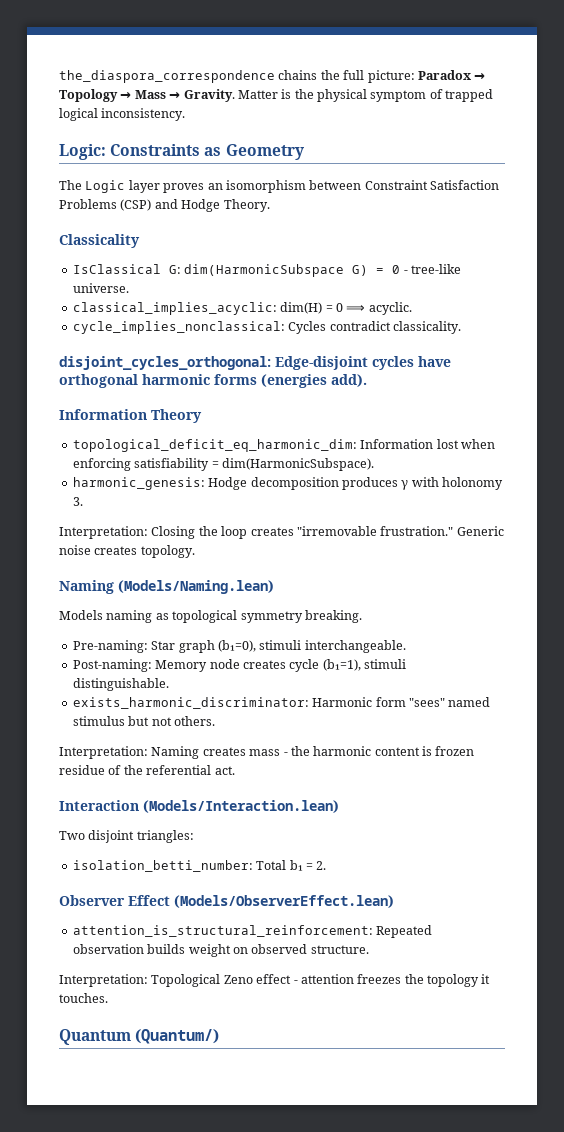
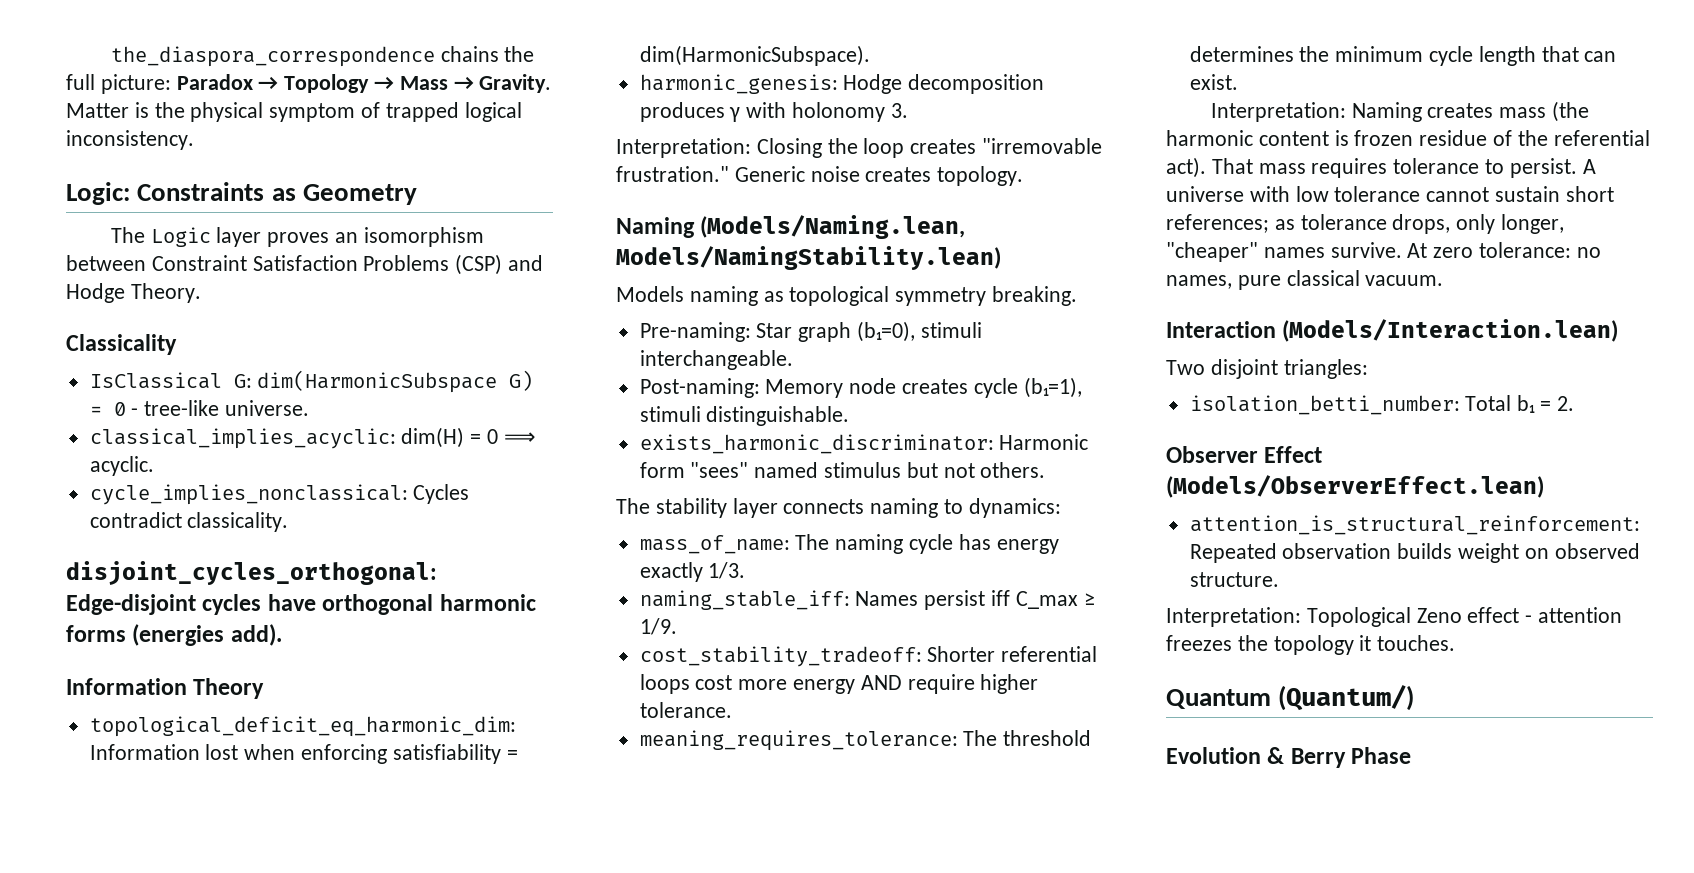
[118,580,274,594] (Models/Naming.lean) -> [700,215,966,239] [616,246,1001,270] (Models/Naming.lean, Models/NamingStability.lean)
(215, 721) none -> [616,498,1061,518] [639,534,1059,554] [639,562,746,582] [639,590,1095,610] [639,618,677,635] [639,646,1098,667] [639,674,1039,694] [639,702,732,718] [639,730,1092,751] [1189,46,1617,66] [1189,74,1238,90] // The stability layer connects naming to dynamics: // mass_of_name: The naming cycle has energy exactly 1/3. // naming_stable_iff: Names persist iff C_max ≥ 1/9. // cost_stability_tradeoff: Shorter referential loops cost more energy AND require higher tolerance. // meaning_requires_tolerance: The threshold determines the minimum cycle length that can exist.
[283,746,310,756] - the -> [1551,101,1589,122] (the
[214,766,235,775] act. -> [1166,157,1596,178] [1166,186,1614,202] [1166,214,1565,234] [1166,242,1601,262] [1166,270,1444,290] act). That mass requires tolerance to persist. A universe with low tolerance cannot sustain short references; as tolerance drops, only longer, "cheaper" names survive. At zero tolerance: no names, pure classical vacuum.
(220, 1036) none -> [1166,747,1412,768] // Evolution & Berry Phase

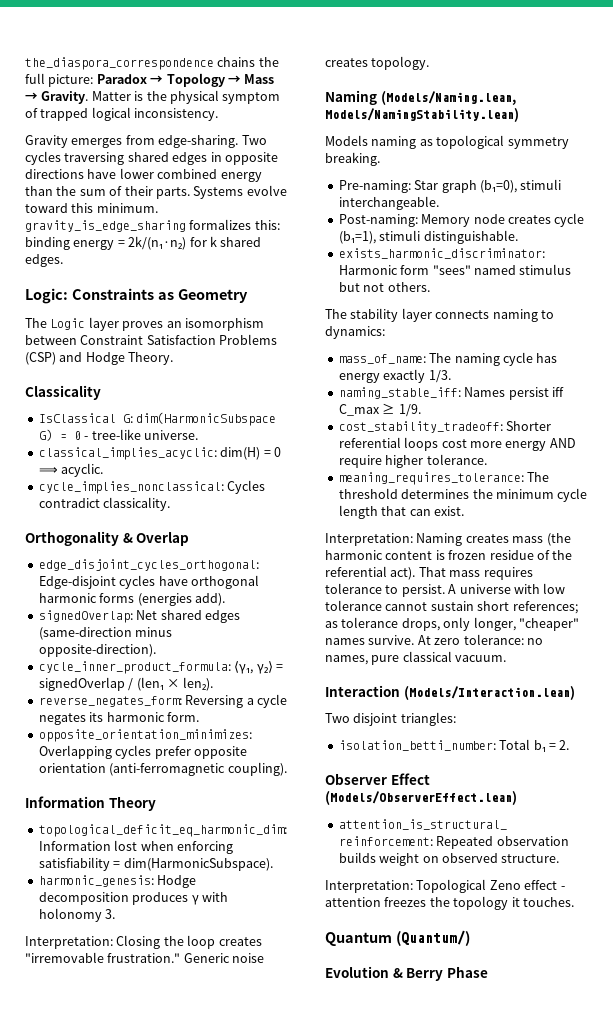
(194, 140) none -> [25,135,267,148] [25,151,278,165] [25,168,262,182] [25,185,287,199] [25,203,158,213] [25,219,280,232] [25,236,262,250] [25,254,63,267] // Gravity emerges from edge-sharing. Two cycles traversing shared edges in opposite directions have lower combined energy than the sum of their parts. Systems evolve toward this minimum. gravity_is_edge_sharing formalizes this: binding energy = 2k/(n₁·n₂) for k shared edges.
[66,561,437,585] disjoint_cycles_orthogonal: -> [25,531,190,546] [38,559,259,571] Orthogonality & Overlap // edge_disjoint_cycles_orthogonal:
(282, 635) none -> [38,610,240,623] [38,627,173,640] [38,644,156,657] [38,661,283,674] [38,677,214,691] [38,694,287,708] [38,712,199,725] [38,729,252,742] [38,745,247,759] [38,762,287,776] // signedOverlap: Net shared edges (same-direction minus opposite-direction). // cycle_inner_product_formula: ⟨γ₁, γ₂⟩ = signedOverlap / (len₁ × len₂). // reverse_negates_form: Reversing a cycle negates its harmonic form. // opposite_orientation_minimizes: Overlapping cycles prefer opposite orientation (anti-ferromagnetic coupling).

